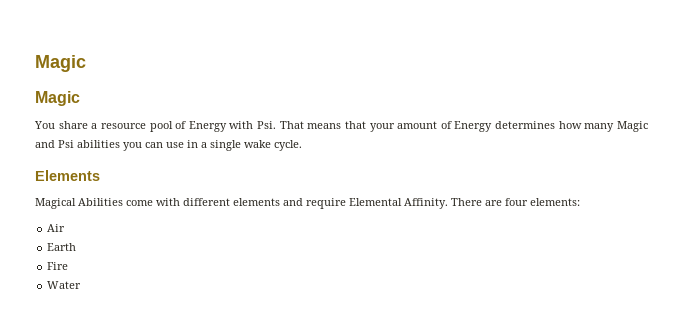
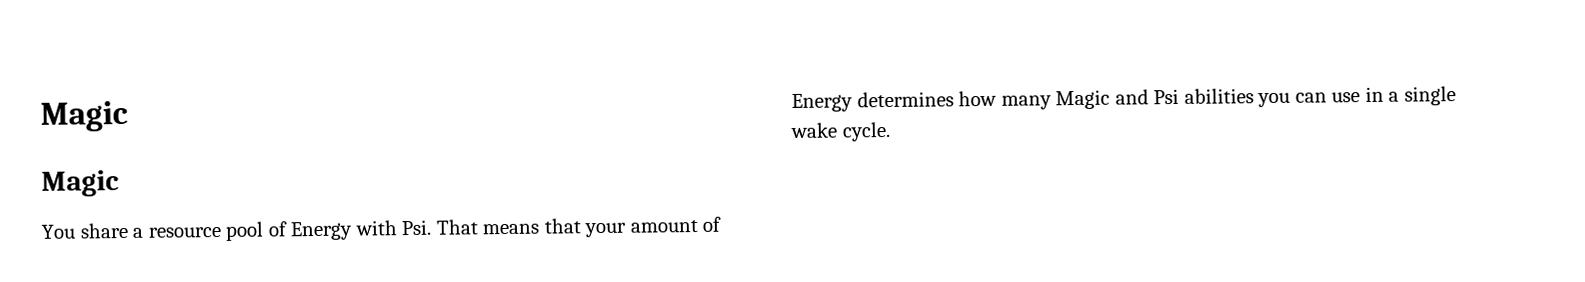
[35,170,100,181] [35,198,580,209] [47,224,66,232] [47,243,77,251] [47,262,69,270] [47,281,82,289] // Elements // Magical Abilities come with different elements and require Elemental Affinity. There are four elements: // Air // Earth // Fire // Water -> (891, 131) none

